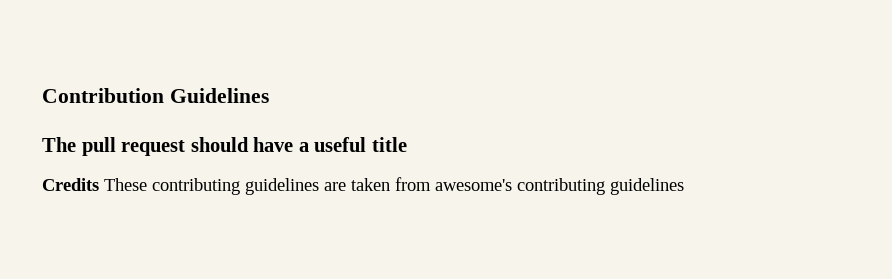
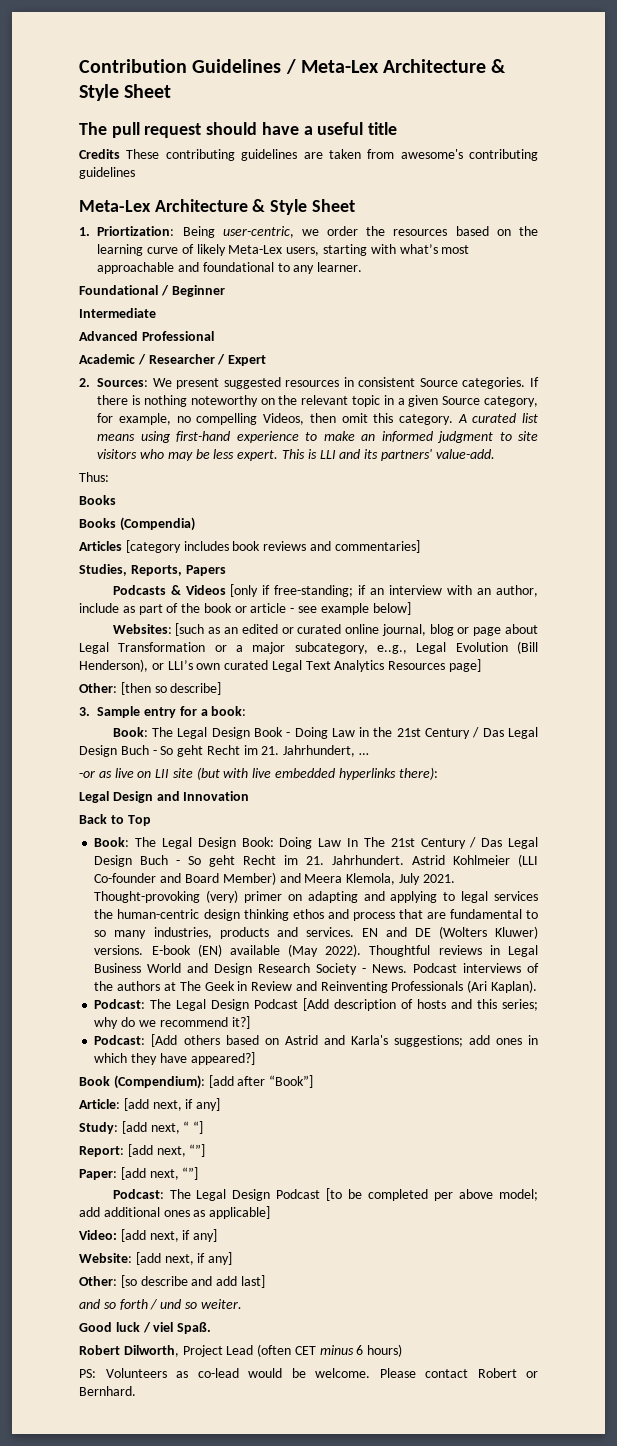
(269, 95) none -> [285,59,507,74] [79,84,172,101] / Meta-Lex Architecture & Style Sheet
(684, 186) none -> [79,199,355,215] [79,226,538,238] [97,244,470,256] [97,262,363,274] [79,285,225,297] [79,308,156,318] [79,331,214,341] [79,354,267,366] [79,377,540,389] [97,395,539,407] [97,413,538,425] [97,431,538,443] [97,449,495,461] [79,472,109,482] [79,495,116,505] [79,517,195,531] [79,540,420,553] [79,564,226,576] [112,584,539,597] [79,602,411,615] [112,623,538,636] [79,641,538,654] [79,659,482,672] [79,682,222,695] [79,706,247,718] [112,727,538,739] [79,745,370,757] [79,767,438,780] [79,791,250,803] [79,814,151,826] [94,837,539,849] [94,854,538,867] [94,872,455,885] [94,890,538,903] [94,909,538,921] [94,926,538,939] [94,944,539,957] [94,963,539,975] [94,980,537,993] [94,998,538,1011] [94,1016,250,1029] [94,1034,538,1047] [94,1052,255,1065] [79,1075,314,1089] [79,1098,221,1111] [79,1121,204,1134] [79,1144,206,1157] [79,1167,199,1180] [112,1188,538,1201] [79,1206,271,1219] [79,1229,218,1242] [79,1252,233,1265] [79,1275,265,1288] [79,1299,242,1310] [79,1322,212,1334] [79,1344,403,1357] [79,1368,538,1378] [79,1386,136,1396] // Meta-Lex Architecture & Style Sheet // 1. Priortization: Being user-centric, we order the resources based on the learning curve of likely Meta-Lex users, starting with what’s most approachable and foundational to any learner. // Foundational / Beginner // Intermediate // Advanced Professional // Academic / Researcher / Expert // 2. Sources: We present suggested resources in consistent Source categories. If there is nothing noteworthy on the relevant topic in a given Source category, for example, no compelling Videos, then omit this category. A curated list means using first-hand experience to make an informed judgment to site visitors who may be less expert. This is LLI and its partners' value-add. // Thus: // Books // Books (Compendia) // Articles [category includes book reviews and commentaries] // Studies, Reports, Papers // Podcasts & Videos [only if free-standing; if an interview with an author, include as part of the book or article - see example below] // Websites: [such as an edited or curated online journal, blog or page about Legal Transformation or a major subcategory, e..g., Legal Evolution (Bill Henderson), or LLI’s own curated Legal Text Analytics Resources page] // Other: [then so describe] // 3. Sample entry for a book: // Book: The Legal Design Book - Doing Law in the 21st Century / Das Legal Design Buch - So geht Recht im 21. Jahrhundert, … // -or as live on LII site (but with live embedded hyperlinks there): // Legal Design and Innovation // Back to Top // Book: The Legal Design Book: Doing Law In The 21st Century / Das Legal Design Buch - So geht Recht im 21. Jahrhundert. Astrid Kohlmeier (LLI Co-founder and Board Member) and Meera Klemola, July 2021. Thought-provoking (very) primer on adapting and applying to legal services the human-centric design thinking ethos and process that are fundamental to so many industries, products and services. EN and DE (Wolters Kluwer) versions. E-book (EN) available (May 2022). Thoughtful reviews in Legal Business World and Design Research Society - News. Podcast interviews of the authors at The Geek in Review and Reinventing Professionals (Ari Kaplan). // Podcast: The Legal Design Podcast [Add description of hosts and this series; why do we recommend it?] // Podcast: [Add others based on Astrid and Karla's suggestions; add ones in which they have appeared?] // Book (Compendium): [add after “Book”] // Article: [add next, if any] // Study: [add next, “ “] // Report: [add next, “”] // Paper: [add next, “”] // Podcast: The Legal Design Podcast [to be completed per above model; add additional ones as applicable] // Video: [add next, if any] // Website: [add next, if any] // Other: [so describe and add last] // and so forth / und so weiter. // Good luck / viel Spaß. // Robert Dilworth, Project Lead (often CET minus 6 hours) // PS: Volunteers as co-lead would be welcome. Please contact Robert or Bernhard.

